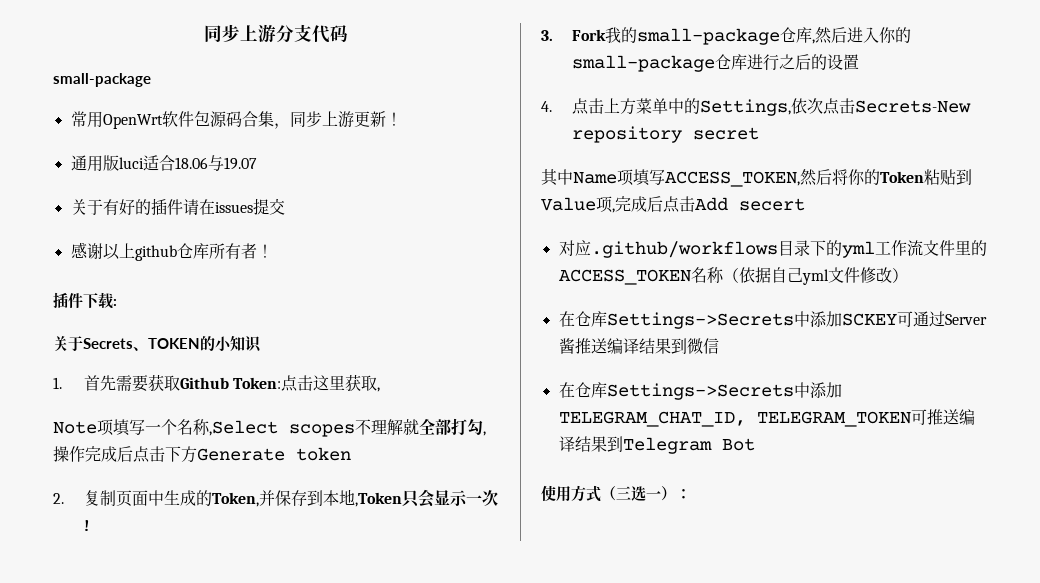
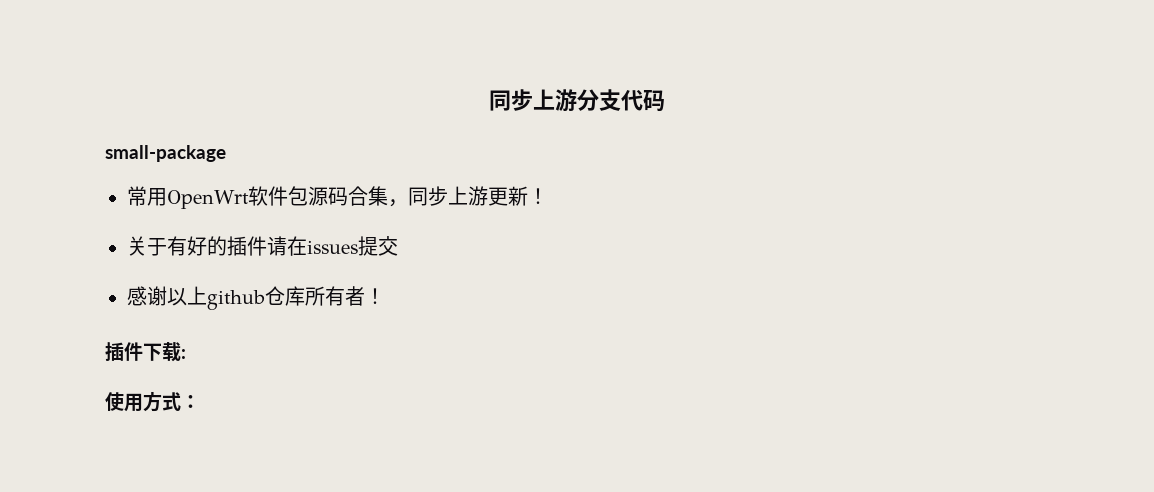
[70,155,257,172] // 通用版luci适合18.06与19.07 -> (548, 196) none
[53,336,262,352] [53,374,381,392] [53,418,486,437] [53,446,351,463] [53,489,498,508] [83,520,89,531] [541,27,911,45] [571,54,859,72] [541,98,971,116] [571,126,759,143] [541,169,972,187] [541,196,805,213] [558,240,987,258] [558,267,908,285] [558,311,987,329] [558,338,719,354] [558,382,842,400] [558,409,975,427] [558,436,755,454] // 关于Secrets、TOKEN的小知识 // 1.首先需要获取Github Token:点击这里获取, // Note项填写一个名称,Select scopes不理解就全部打勾,操作完成后点击下方Generate token // 2.复制页面中生成的Token,并保存到本地,Token只会显示一次! // 3. Fork我的small-package仓库,然后进入你的small-package仓库进行之后的设置 // 4.点击上方菜单中的Settings,依次点击Secrets-New repository secret // 其中Name项填写ACCESS_TOKEN,然后将你的Token粘贴到Value项,完成后点击Add secert // 对应.github/workflows目录下的yml工作流文件里的ACCESS_TOKEN名称（依据自己yml文件修改） // 在仓库Settings->Secrets中添加SCKEY可通过Server酱推送编译结果到微信 // 在仓库Settings->Secrets中添加TELEGRAM_CHAT_ID, TELEGRAM_TOKEN可推送编译结果到Telegram Bot -> (186, 354) none
[601,486,676,501] （三选一） -> (181, 401) none

